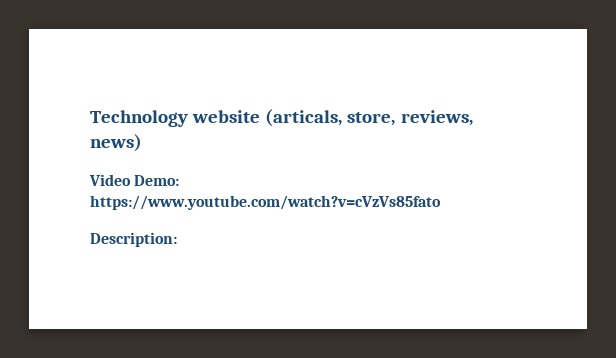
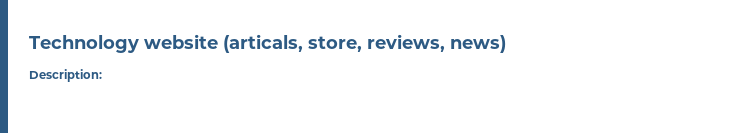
[89,174,180,186] [90,195,441,210] // Video Demo: https://www.youtube.com/watch?v=cVzVs85fato -> (506, 44) none

